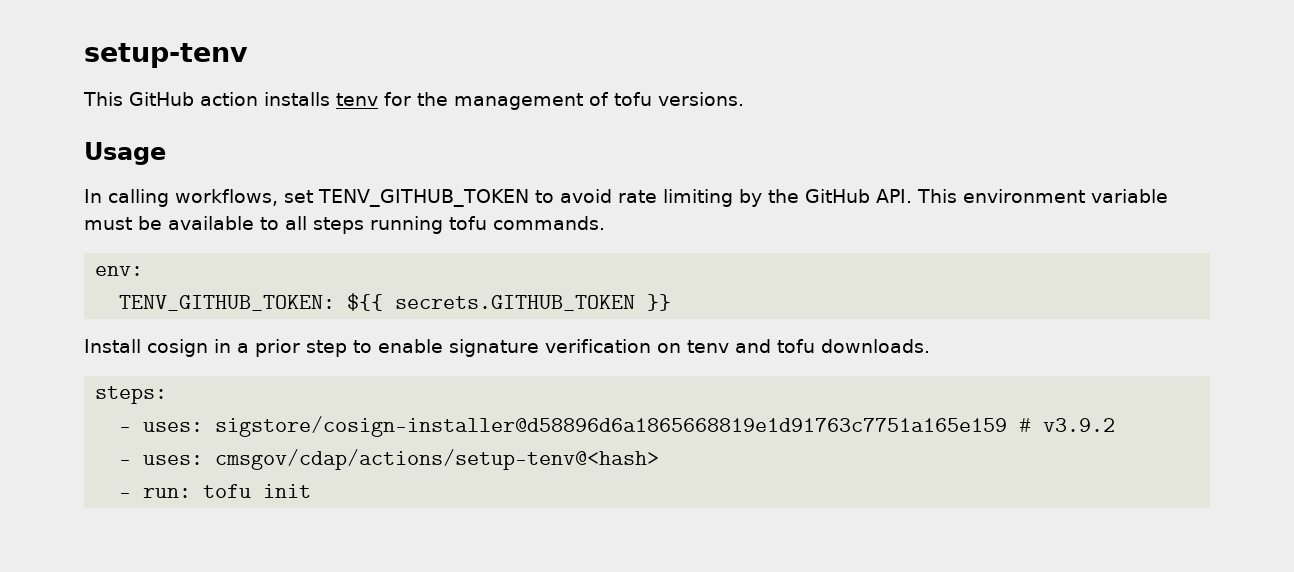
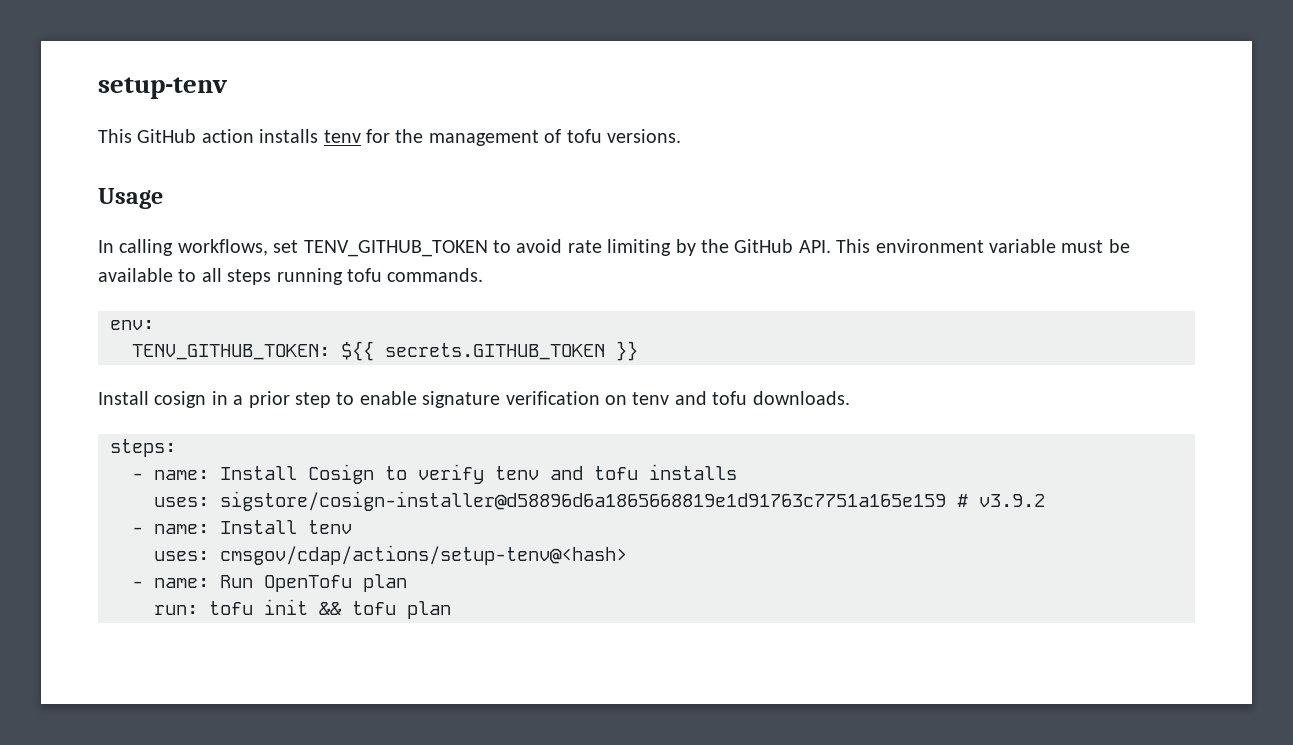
(132, 429) none -> [154,464,737,484] name: Install Cosign to verify tenv and tofu installs //
(132, 462) none -> [154,520,352,534] name: Install tenv //
[143,484,312,498] run: tofu init -> [154,574,407,592] [154,599,451,619] name: Run OpenTofu plan // run: tofu init && tofu plan

